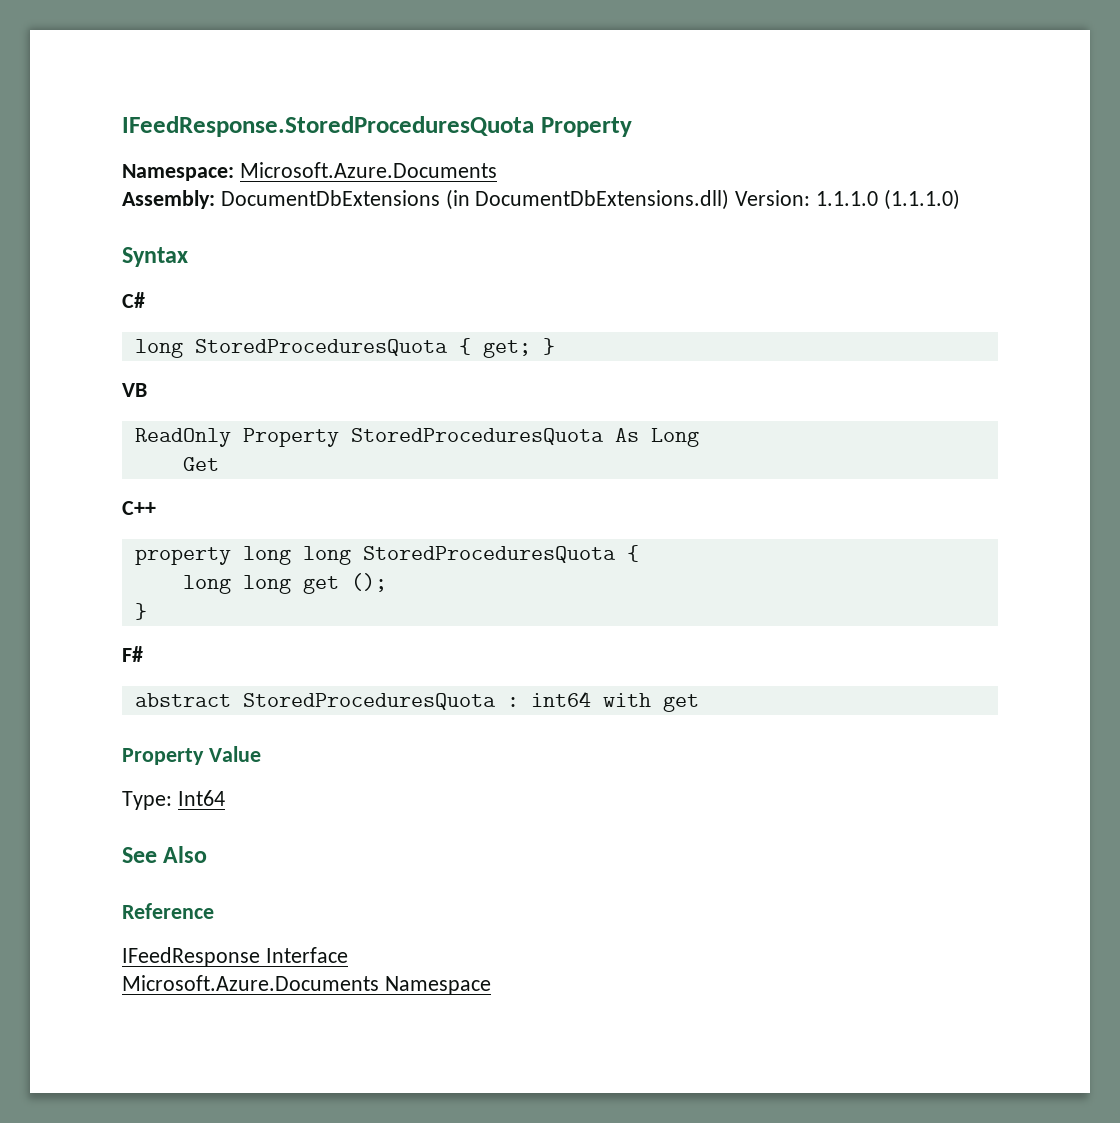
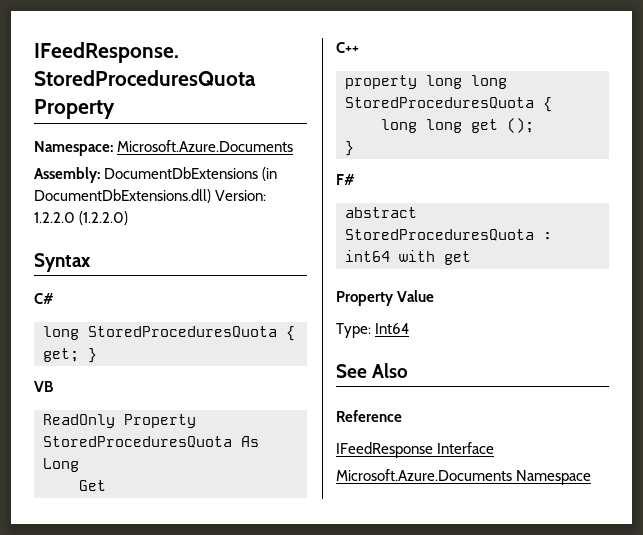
[816,189,960,210] 1.1.1.0 (1.1.1.0) -> [34,211,129,225] 1.2.2.0 (1.2.2.0)

